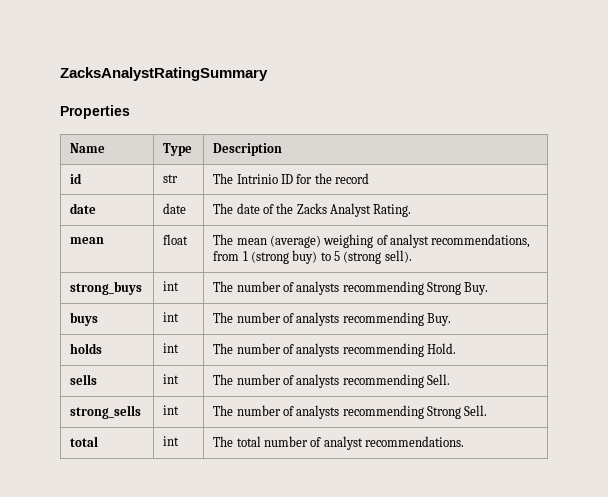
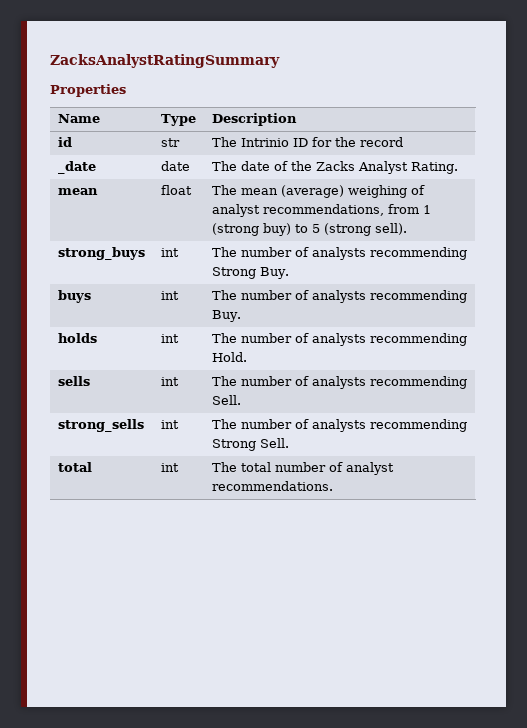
[70,203,97,214] date -> [57,161,96,174] _date

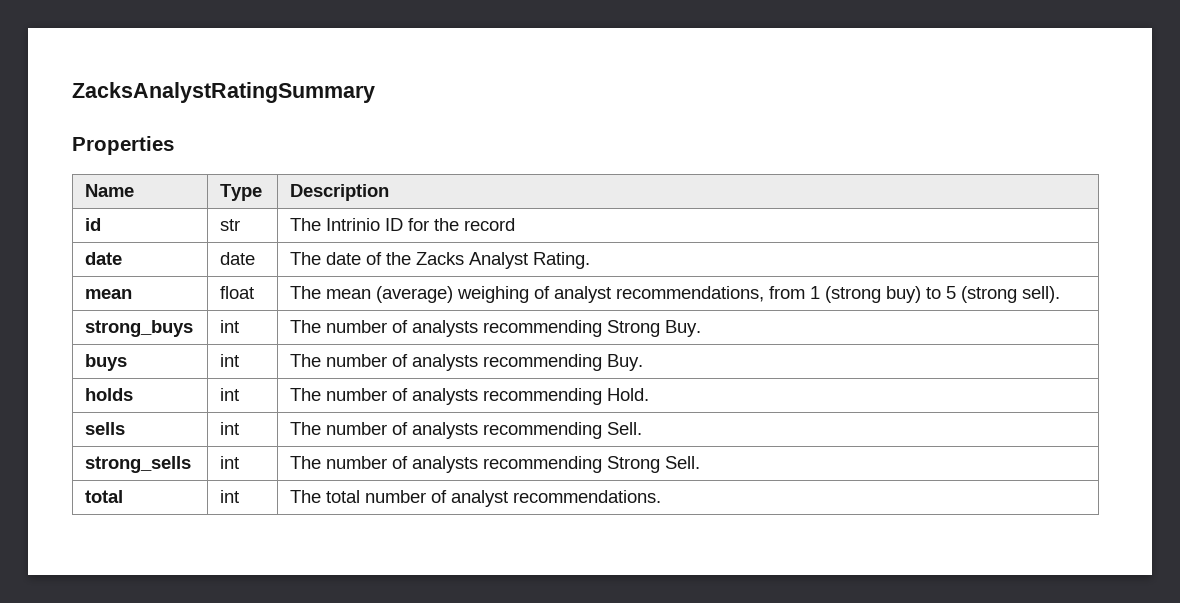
[57,161,96,174] _date -> [85,252,123,265] date

